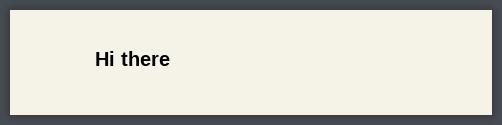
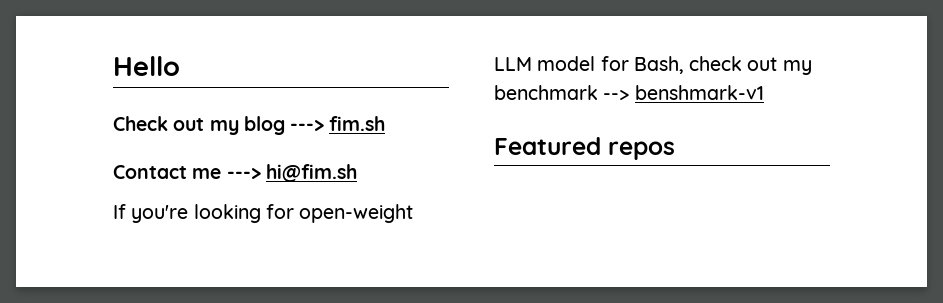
[95,51,170,66] Hi there -> [113,56,180,76] [113,116,386,135] [113,164,357,182] [113,204,414,223] [494,56,812,75] [494,85,764,100] [494,137,675,160] Hello // Check out my blog ---> fim.sh // Contact me ---> hi@fim.sh // If you're looking for open-weight LLM model for Bash, check out my benchmark --> benshmark-v1 // Featured repos

